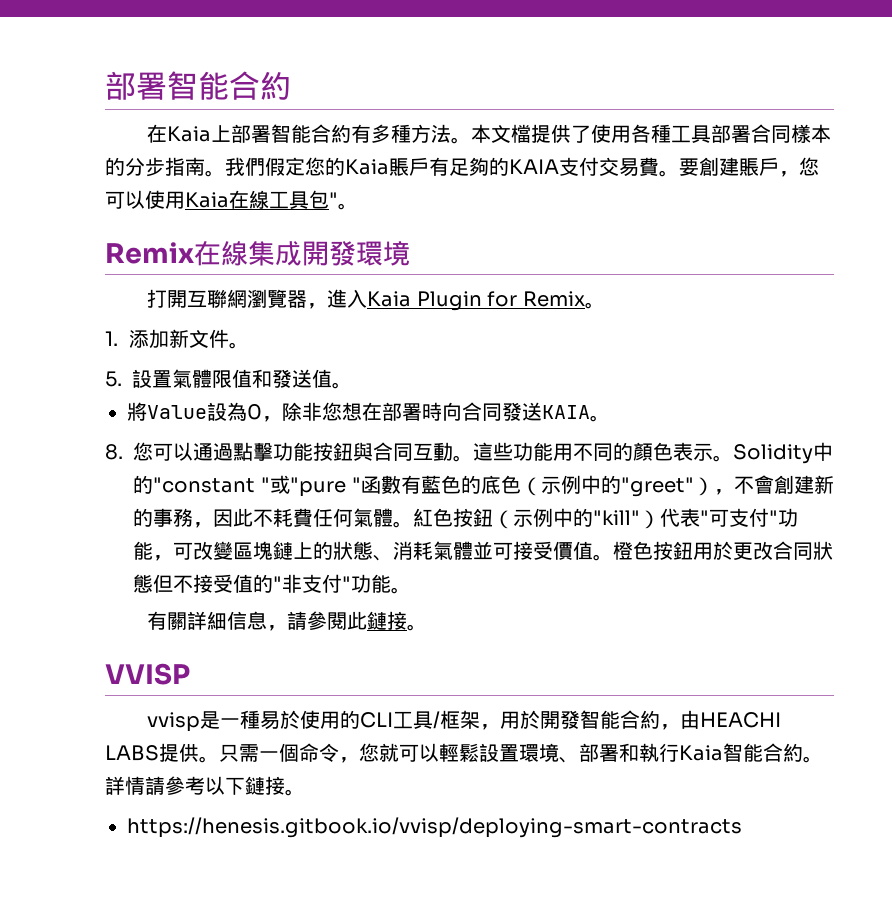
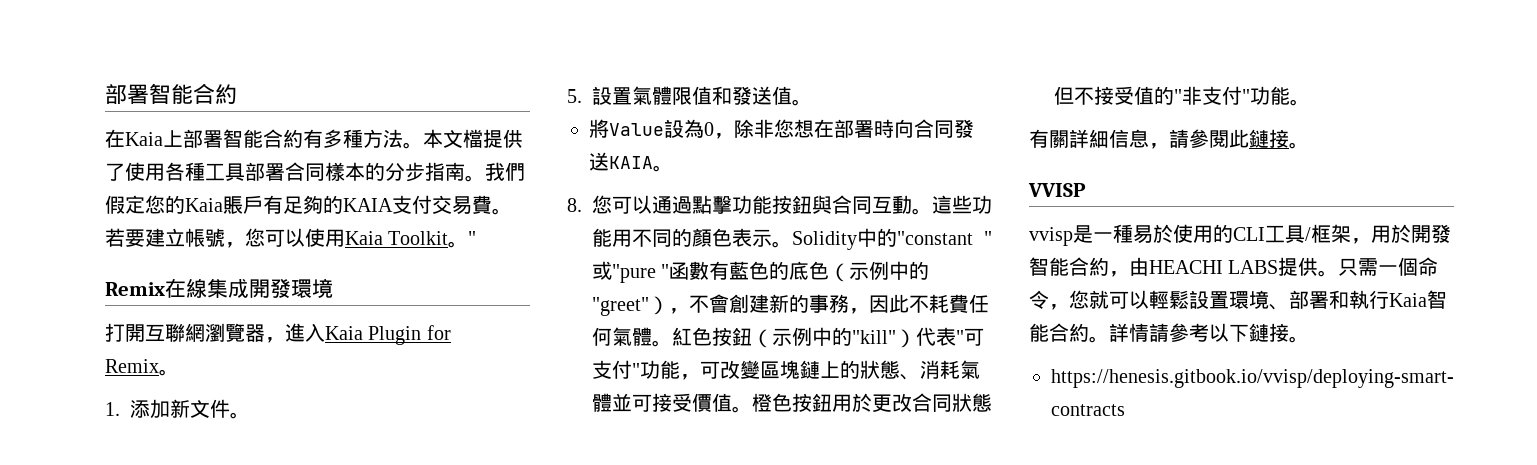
[679,157,779,176] 要創建賬戶 -> [105,228,225,247] 若要建立帳號
[229,190,358,210] 在線工具包"。 -> [388,231,477,248] Toolkit。"

